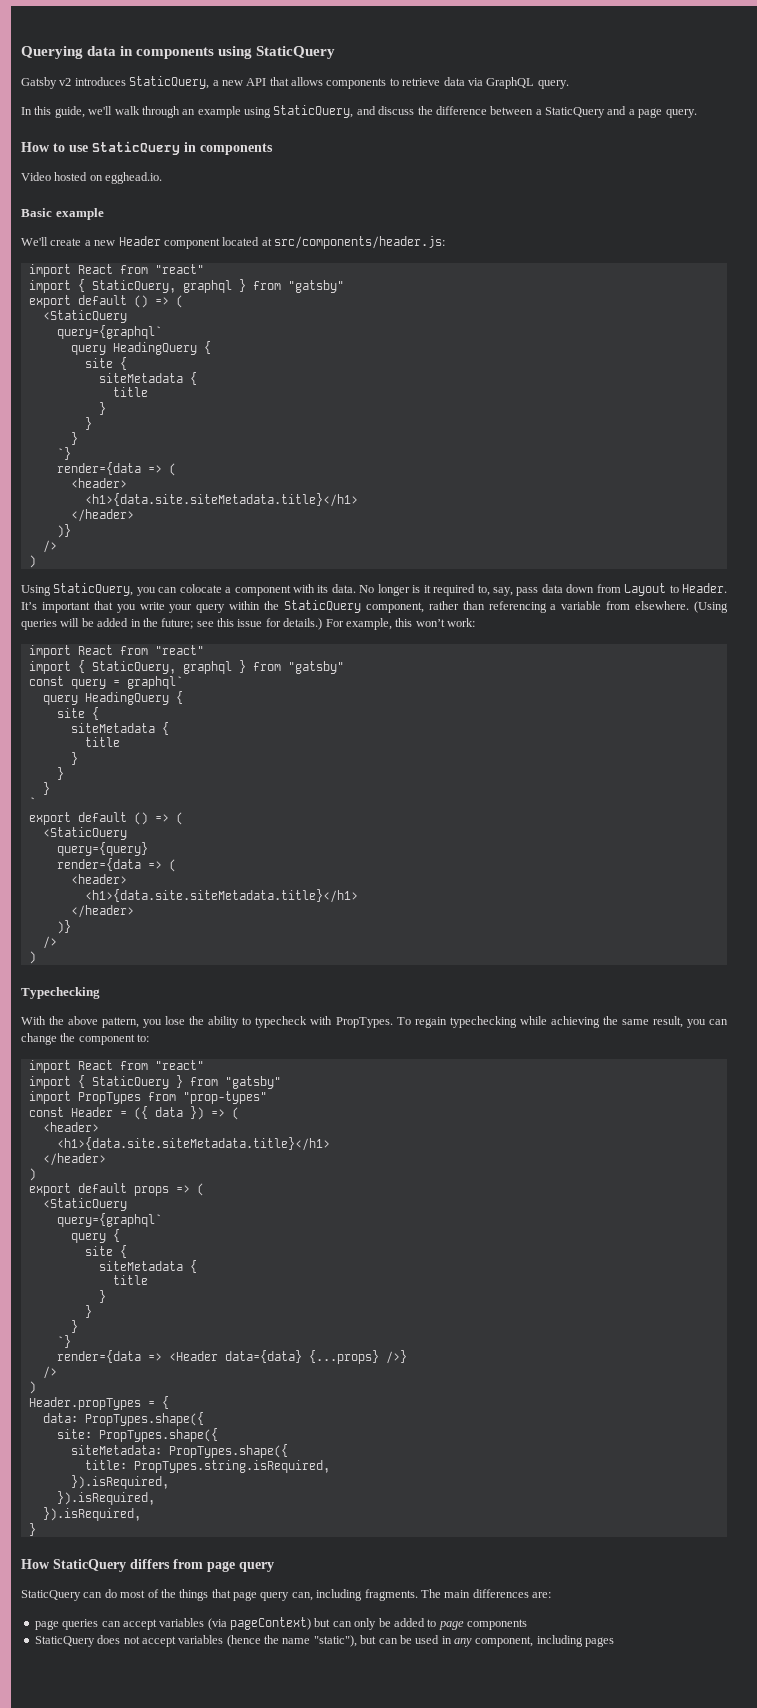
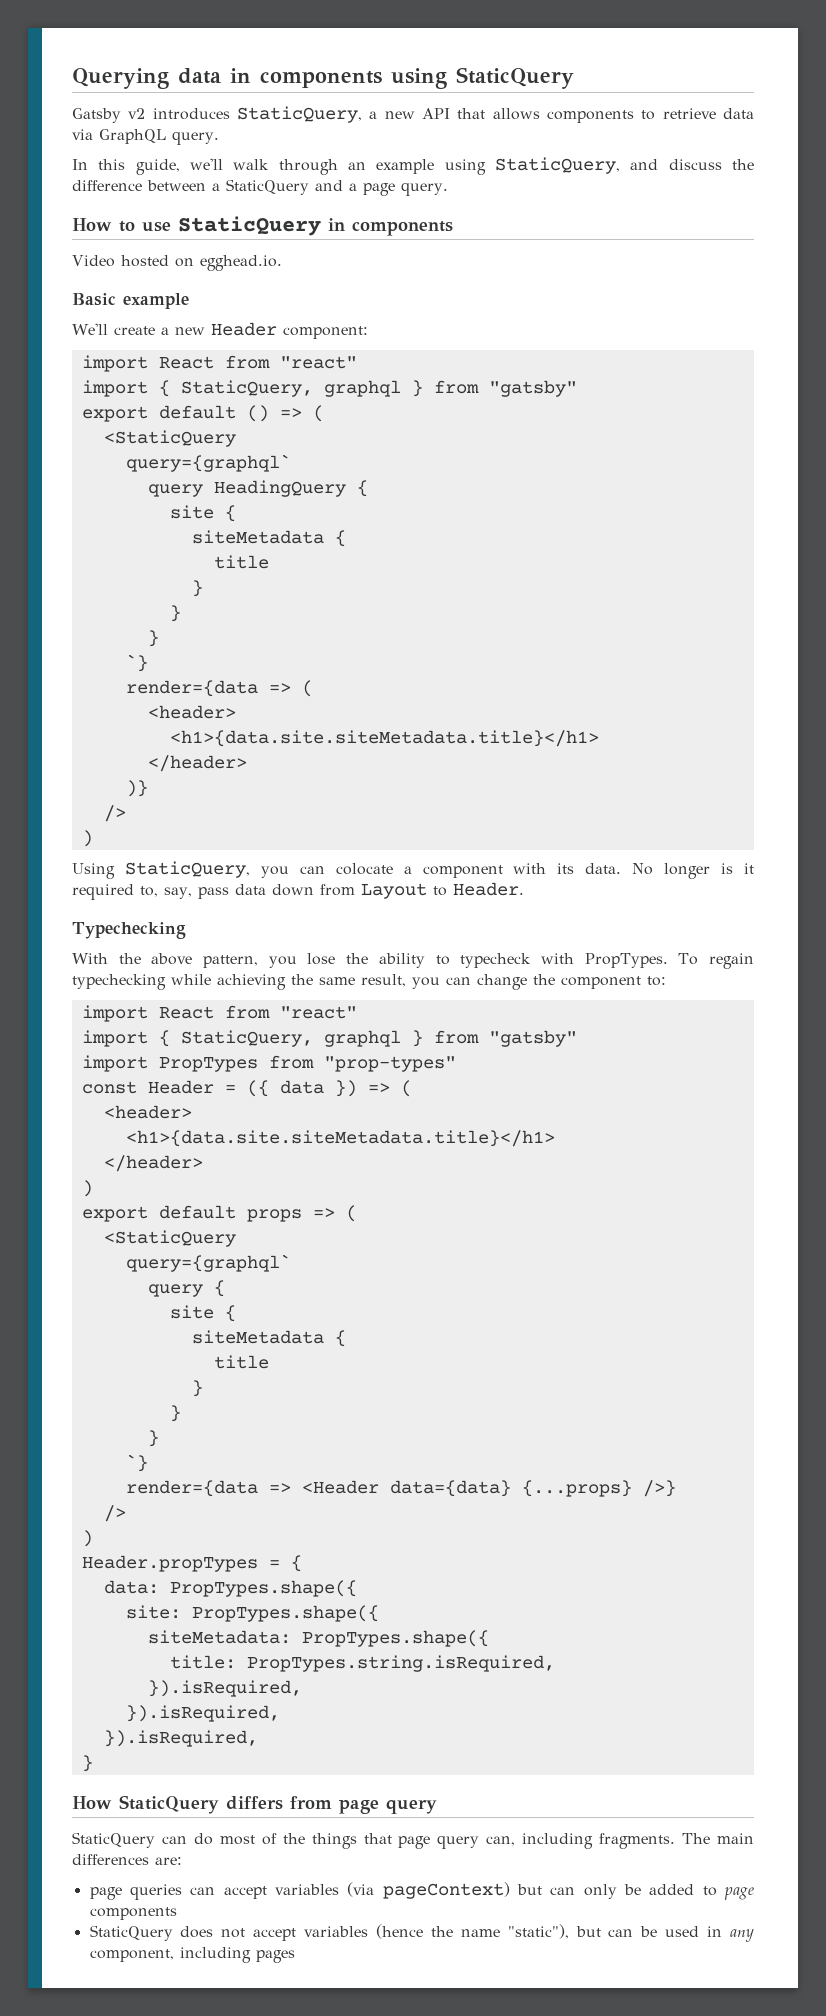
[163,236,445,249] component located at src/components/header.js: -> [282,326,368,339] component:
[21,600,729,613] [21,618,475,630] [28,645,204,658] [28,660,344,674] [28,676,183,689] [42,691,183,705] [56,707,99,720] [70,722,169,735] [84,737,120,747] [70,752,78,765] [56,767,64,780] [42,782,50,795] [28,797,36,807] [28,812,183,825] [42,827,127,840] [56,842,148,856] [56,858,176,872] [70,874,127,884] [84,889,358,903] [70,905,134,918] [56,920,71,934] [42,936,57,949] [28,951,36,964] It’s important that you write your query within the StaticQuery component, rather than referencing a variable from elsewhere. (Using queries will be added in the future; see this issue for details.) For example, this won’t work: // import React from "react" // import { StaticQuery, graphql } from "gatsby" // const query = graphql` // query HeadingQuery { // site { // siteMetadata { // title // } // } // } // ` // export default () => ( // <StaticQuery // query={query} // render={data => ( // <header> // <h1>{data.site.siteMetadata.title}</h1> // </header> // )} // /> // ) -> (524, 889) none
[91,1076,169,1089] StaticQuery -> [180,1030,401,1047] StaticQuery, graphql

